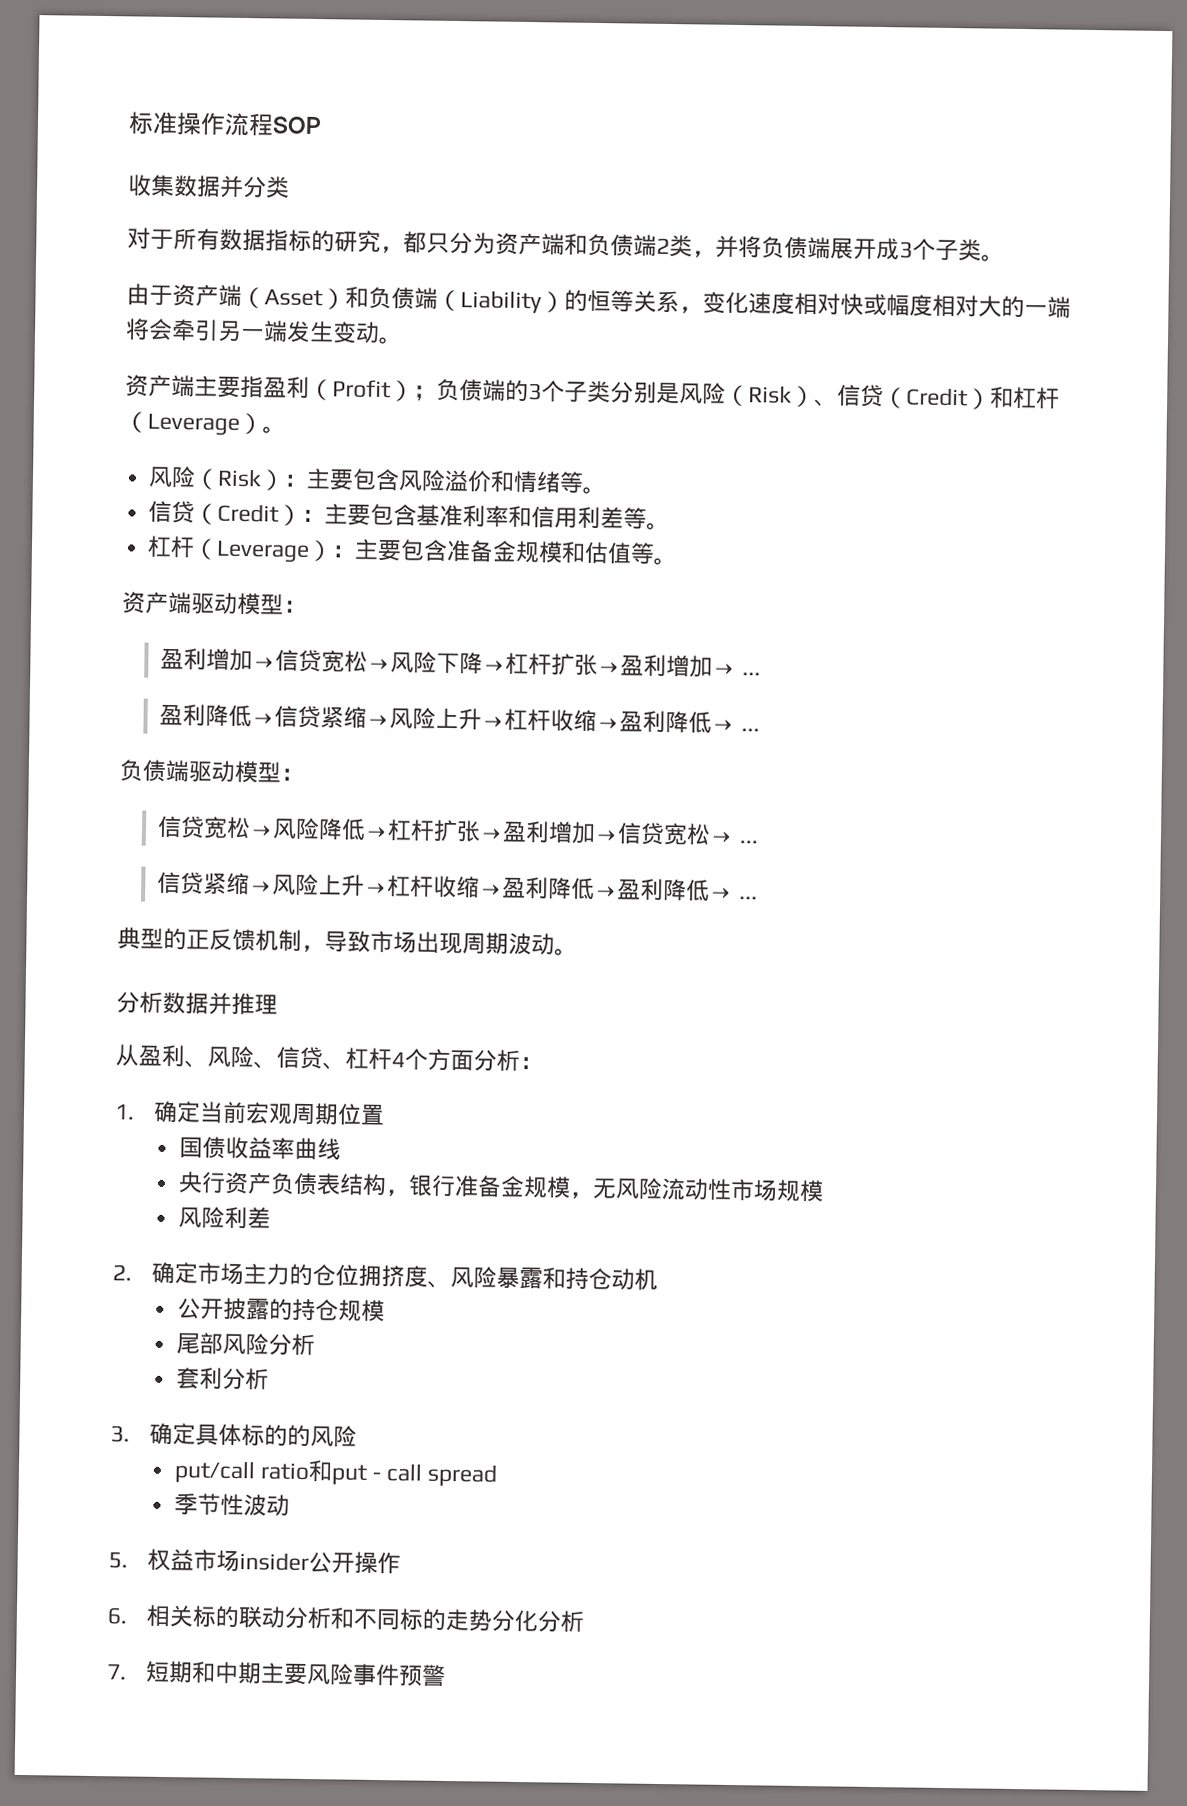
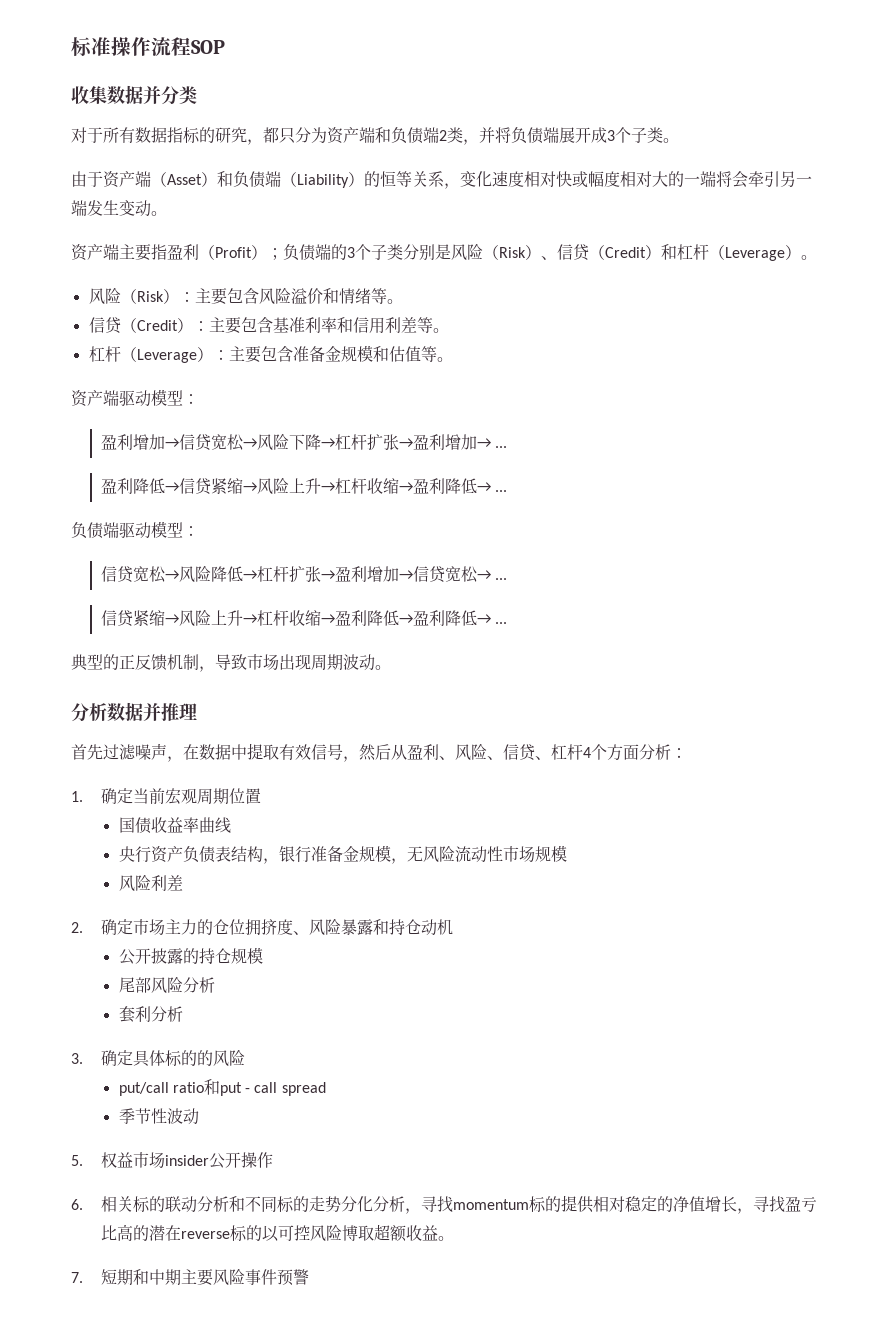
(278, 1004) none -> [71,743,391,762] 首先过滤噪声，在数据中提取有效信号，然后
(585, 1621) none -> [404,1195,817,1214] [100,1224,454,1242] ，寻找momentum标的提供相对稳定的净值增长，寻找盈亏比高的潜在reverse标的以可控风险博取超额收益。

